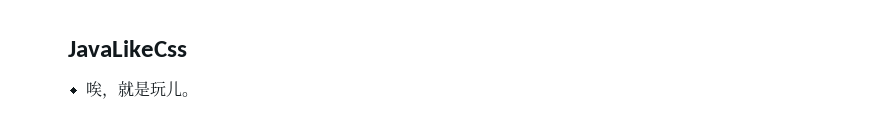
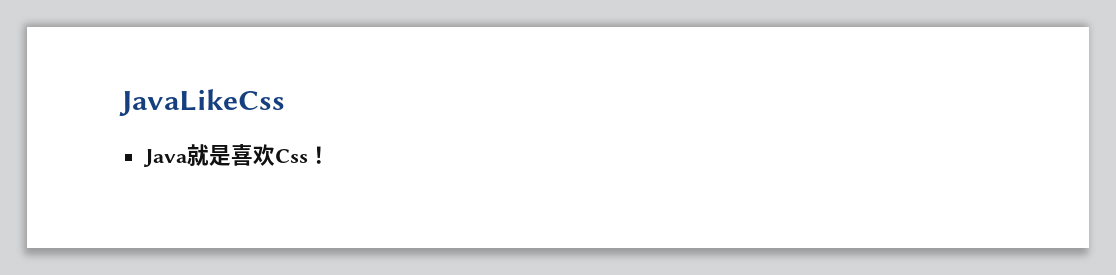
[85,81,198,99] 唉，就是玩儿。 -> [142,144,330,167] Java就是喜欢Css！

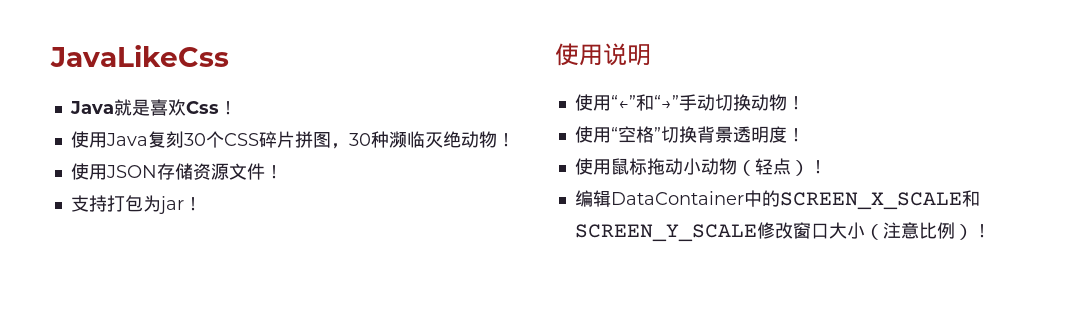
(330, 155) none -> [70,131,515,149] [70,163,283,180] [70,195,202,214] [555,43,651,66] [574,94,805,111] [574,126,805,143] [574,158,827,176] [574,190,980,210] [574,222,991,242] // 使用Java复刻30个CSS碎片拼图，30种濒临灭绝动物！ // 使用JSON存储资源文件！ // 支持打包为jar！ // 使用说明 // 使用“←”和“→”手动切换动物！ // 使用“空格”切换背景透明度！ // 使用鼠标拖动小动物（轻点）！ // 编辑DataContainer中的SCREEN_X_SCALE和SCREEN_Y_SCALE修改窗口大小（注意比例）！

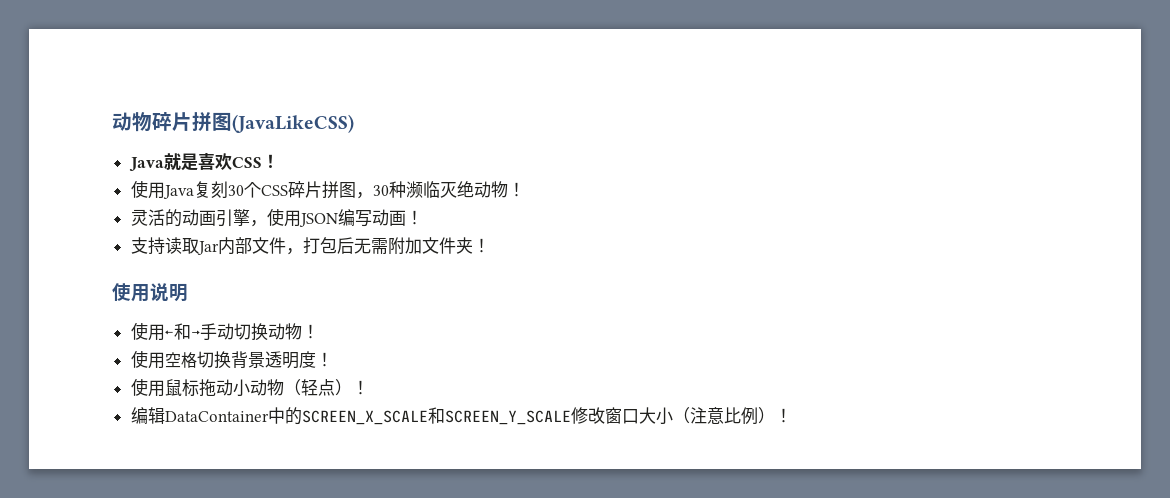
[50,45,229,67] JavaLikeCss -> [112,112,354,133] 动物碎片拼图(JavaLikeCSS)
[185,101,219,114] Css -> [231,157,262,168] CSS
[70,163,283,180] [70,195,184,214] 使用JSON存储资源文件！ // 支持打包为jar -> [130,208,423,227] [130,237,473,255] 灵活的动画引擎，使用JSON编写动画！ // 支持读取Jar内部文件，打包后无需附加文件夹
[610,94,679,111] “←”和“→” -> [164,323,200,340] ←和→
[610,126,661,143] “空格” -> [164,352,197,368] 空格

